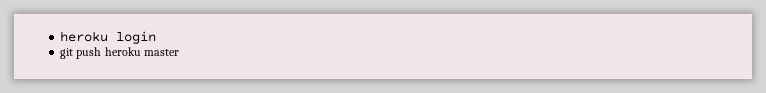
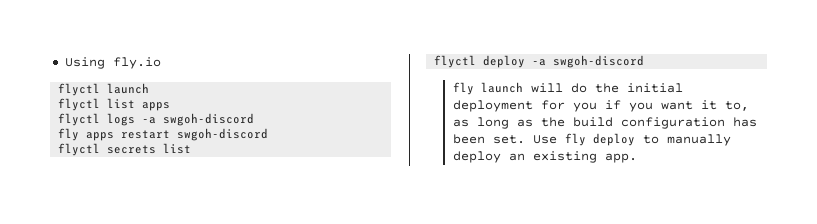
[60,31,157,44] [60,47,179,59] heroku login // git push heroku master -> [64,57,161,69] [58,83,150,96] [58,98,171,111] [58,113,255,126] [58,128,269,141] [58,143,192,156] [434,55,645,68] [452,82,683,95] [452,100,749,112] [452,117,757,129] [452,133,731,146] [452,151,637,163] Using fly.io // flyctl launch // flyctl list apps // flyctl logs -a swgoh-discord // fly apps restart swgoh-discord // flyctl secrets list // flyctl deploy -a swgoh-discord // fly launch will do the initial deployment for you if you want it to, as long as the build configuration has been set. Use fly deploy to manually deploy an existing app.

